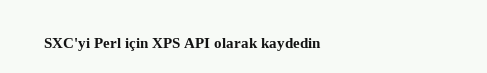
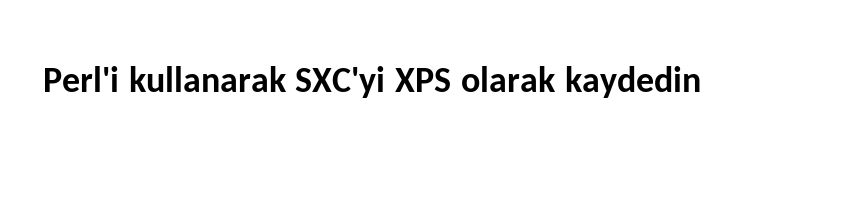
[44,38,211,51] SXC'yi Perl için XPS API -> [43,66,452,98] Perl'i kullanarak SXC'yi XPS

